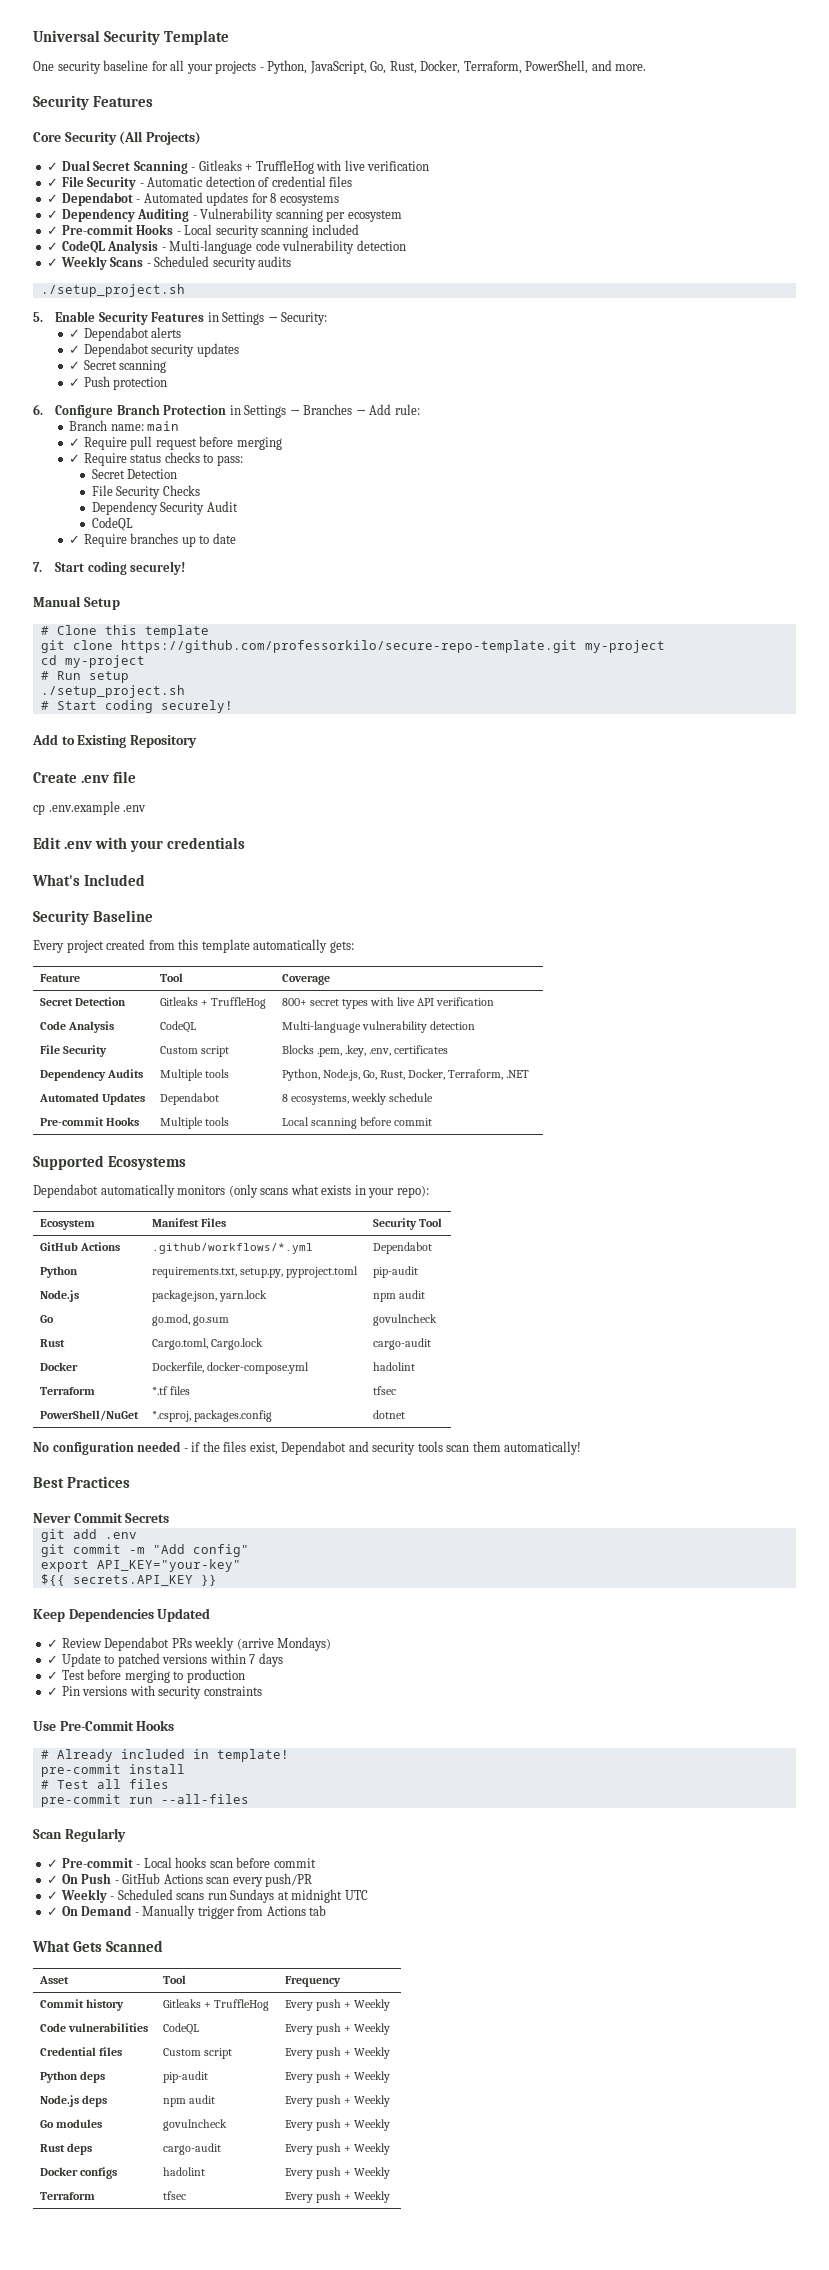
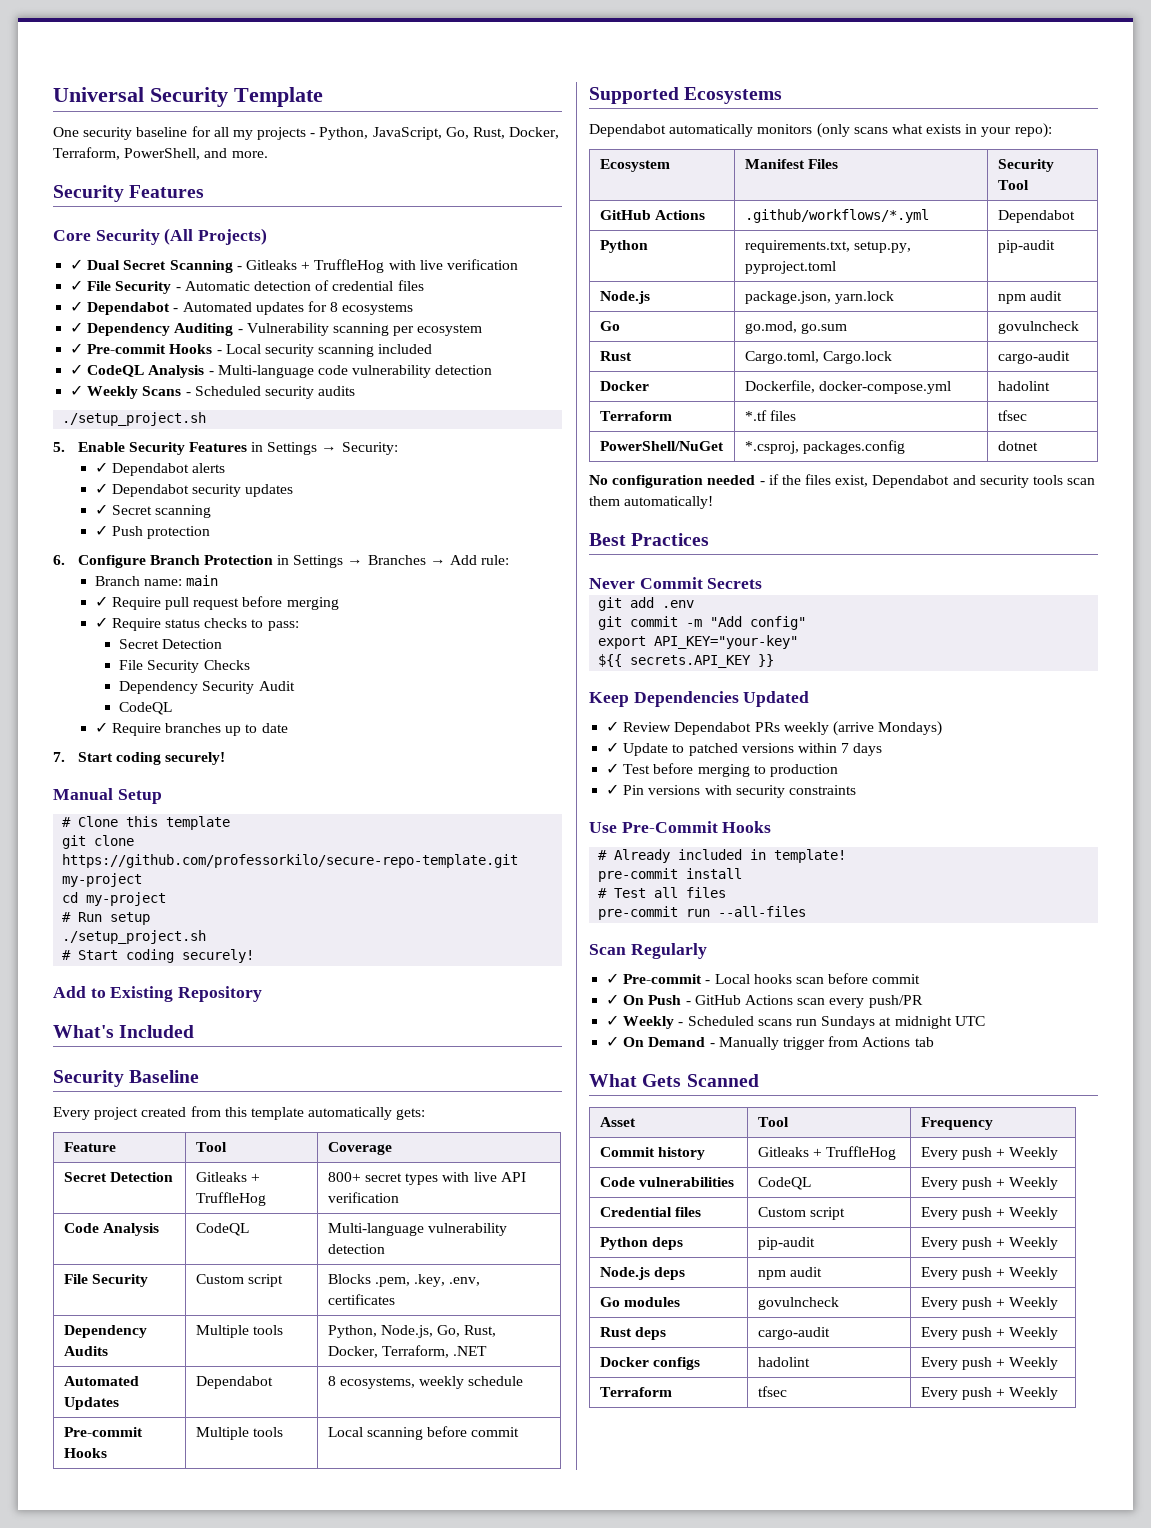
[186,64,213,74] your -> [232,130,253,140] my
[33,771,137,783] [33,801,147,815] [33,837,246,852] // Create .env file // cp .env.example .env // Edit .env with your credentials -> (263, 994) none

